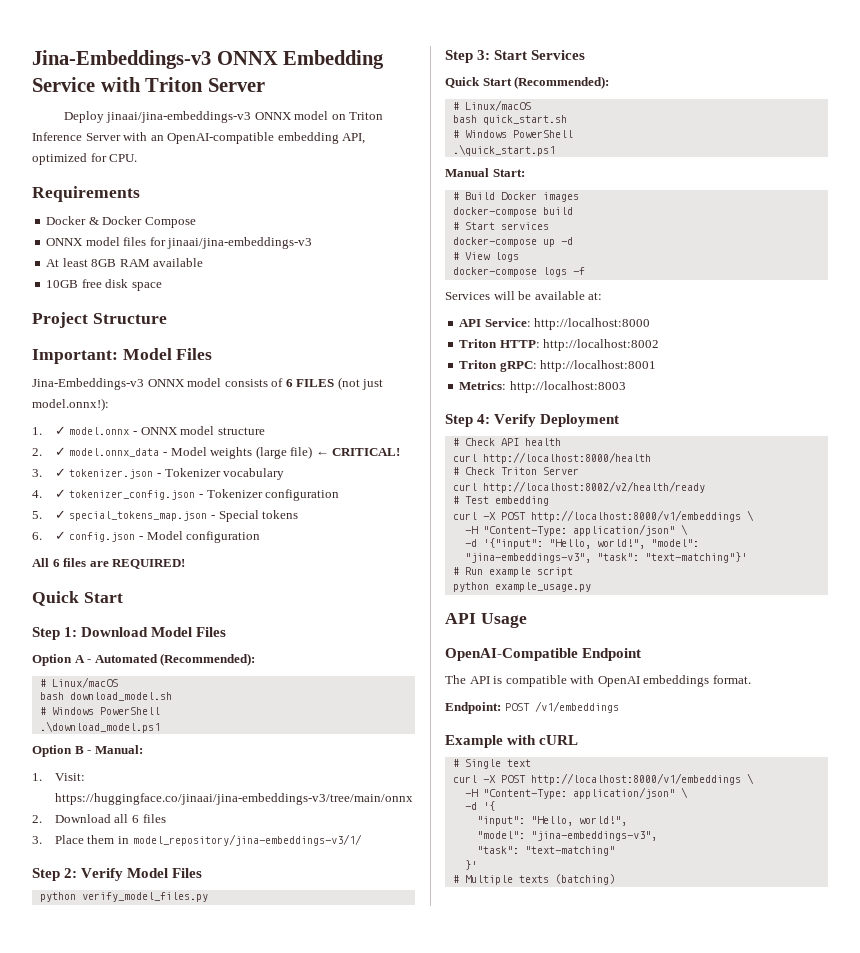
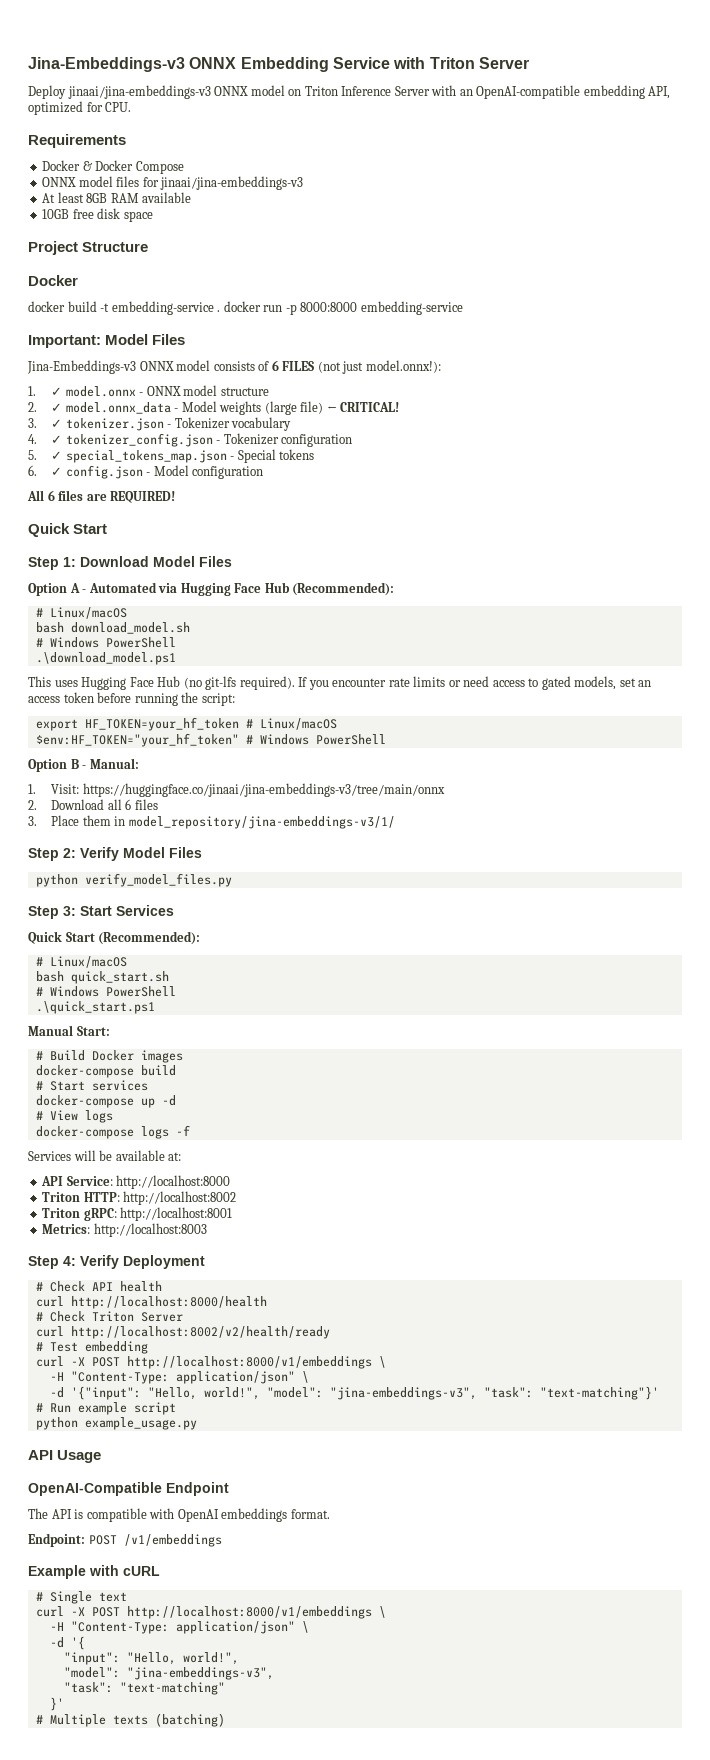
(167, 318) none -> [28,275,78,286] [28,301,463,315] // Docker // docker build -t embedding-service . docker run -p 8000:8000 embedding-service
(158, 658) none -> [158,582,290,596] via Hugging Face Hub
(160, 727) none -> [28,676,652,690] [28,692,235,706] [35,717,337,731] [35,733,386,747] // This uses Hugging Face Hub (no git-lfs required). If you encounter rate limits or need access to gated models, set an access token before running the script: // export HF_TOKEN=your_hf_token # Linux/macOS // $env:HF_TOKEN="your_hf_token" # Windows PowerShell

